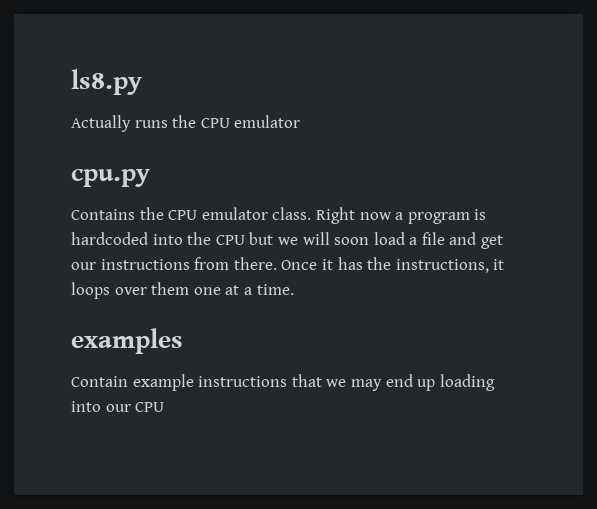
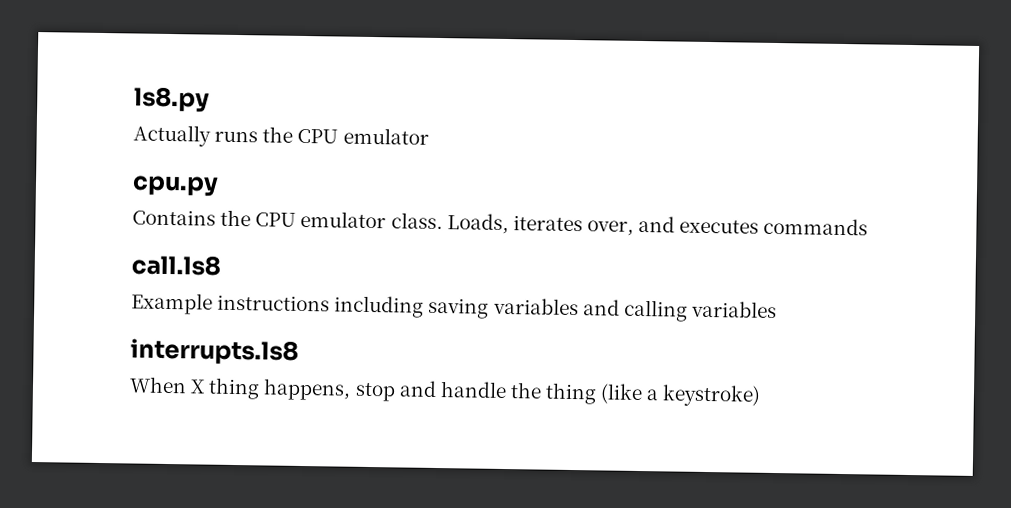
[315,207,487,224] [71,232,504,249] [71,257,505,273] [71,282,294,299] [71,328,183,354] [71,374,495,391] [71,401,165,412] Right now a program is hardcoded into the CPU but we will soon load a file and get our instructions from there. Once it has the instructions, it loops over them one at a time. // examples // Contain example instructions that we may end up loading into our CPU -> [446,213,869,236] [131,254,221,276] [131,292,777,322] [130,338,299,365] [129,376,762,407] Loads, iterates over, and executes commands // call.ls8 // Example instructions including saving variables and calling variables // interrupts.ls8 // When X thing happens, stop and handle the thing (like a keystroke)

